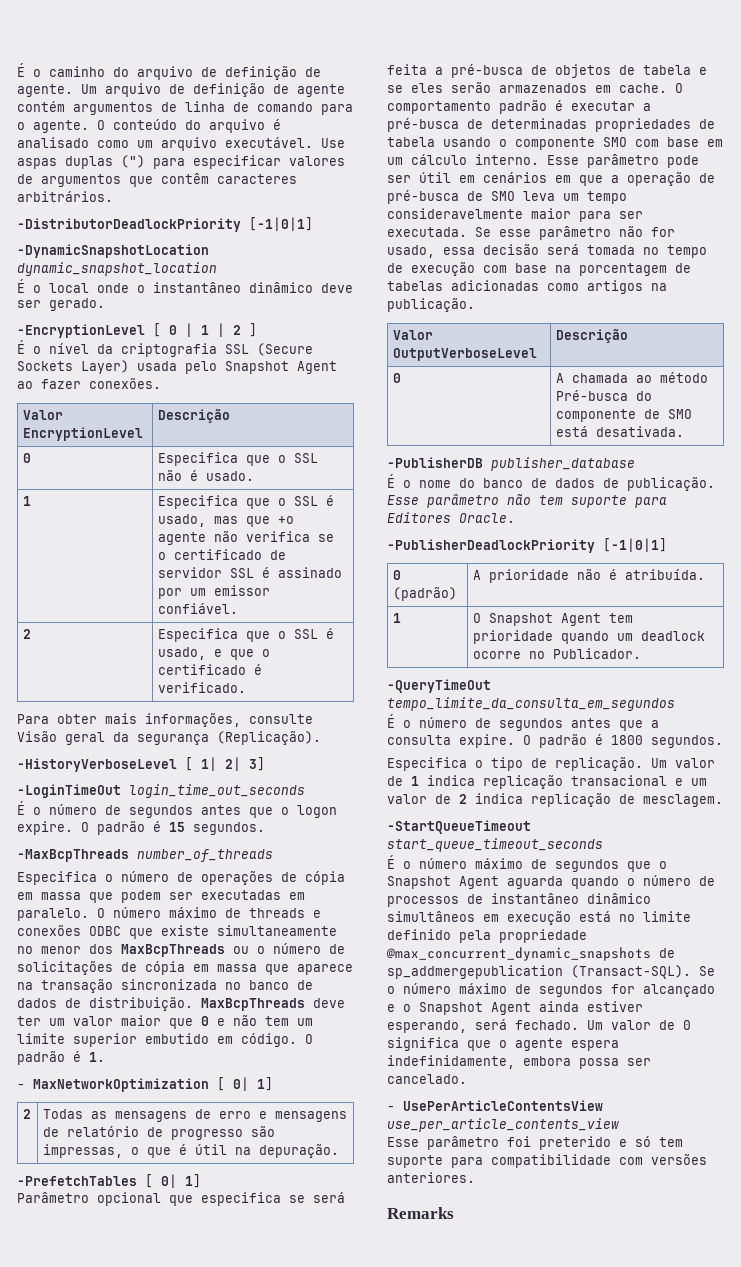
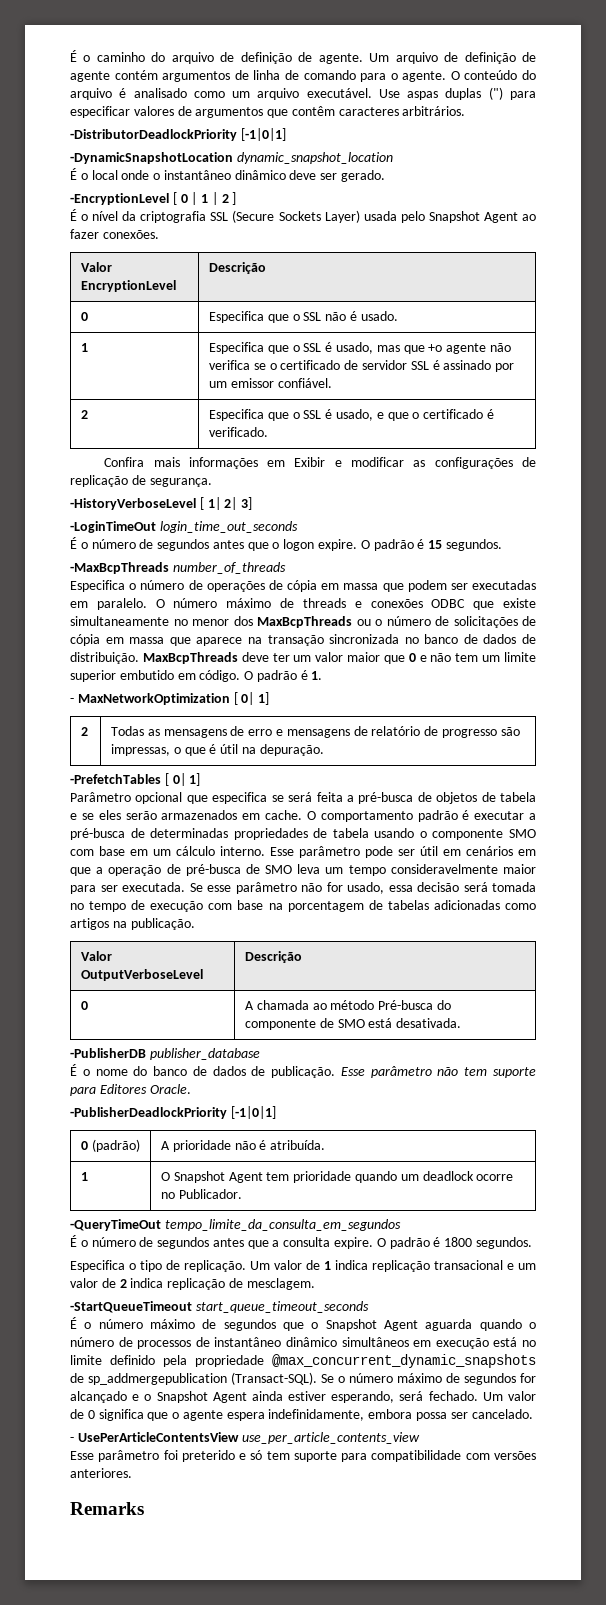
[17,713,313,727] [17,731,321,745] Para obter mais informações, consulte Visão geral da segurança (Replicação). -> [104,457,536,469] [70,475,212,487] Confira mais informações em Exibir e modificar as configurações de replicação de segurança.

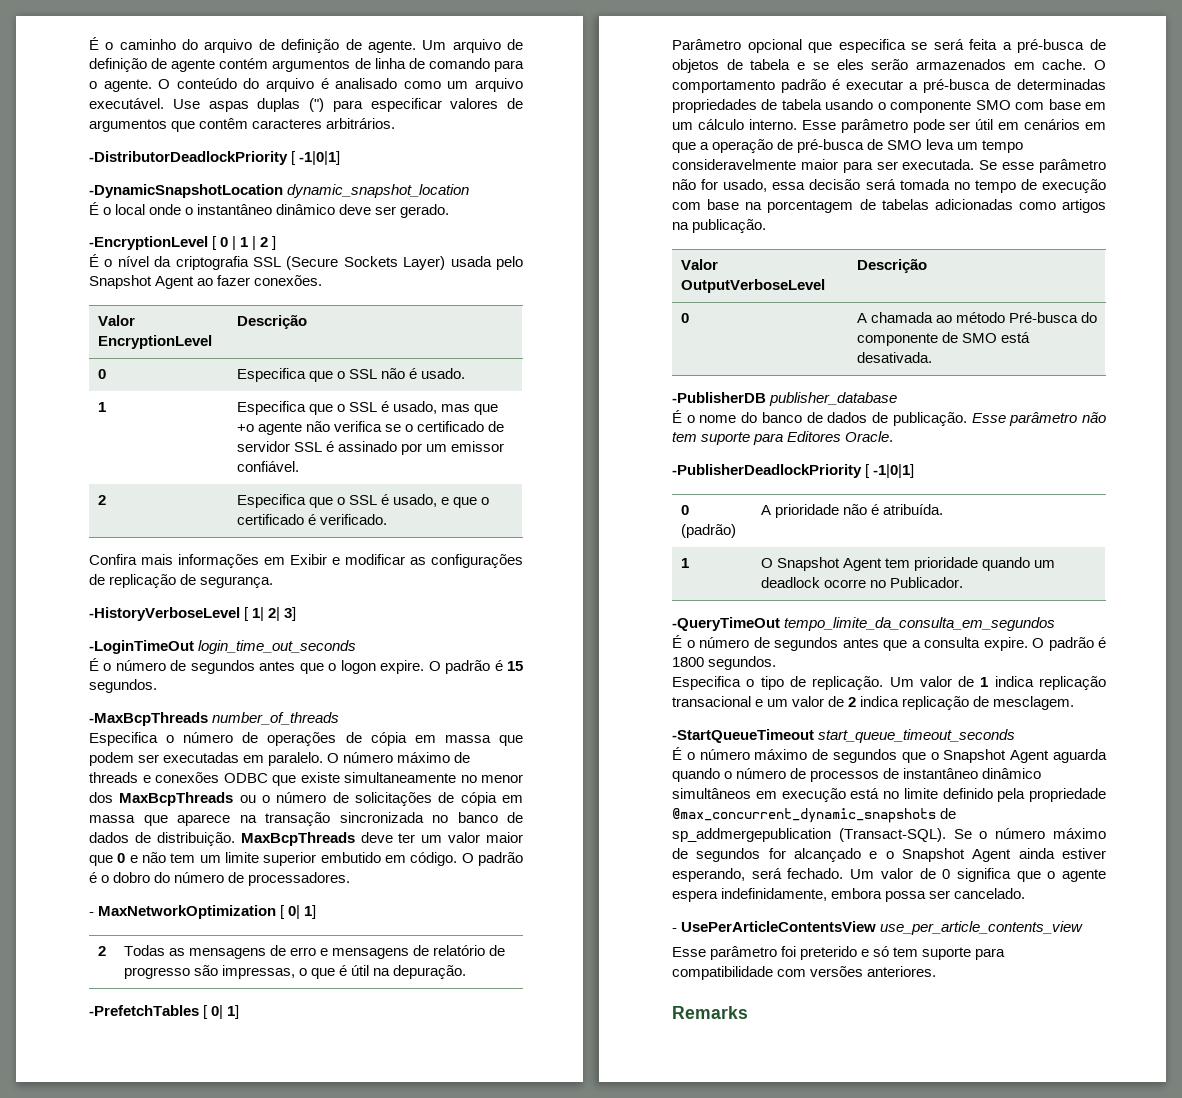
[240,128,286,141] [-1|0|1] -> [291,151,341,165] [ -1|0|1]
[311,671,323,680] 1. -> [101,872,351,886] o dobro do número de processadores.
[230,1106,276,1119] [-1|0|1] -> [865,464,915,478] [ -1|0|1]

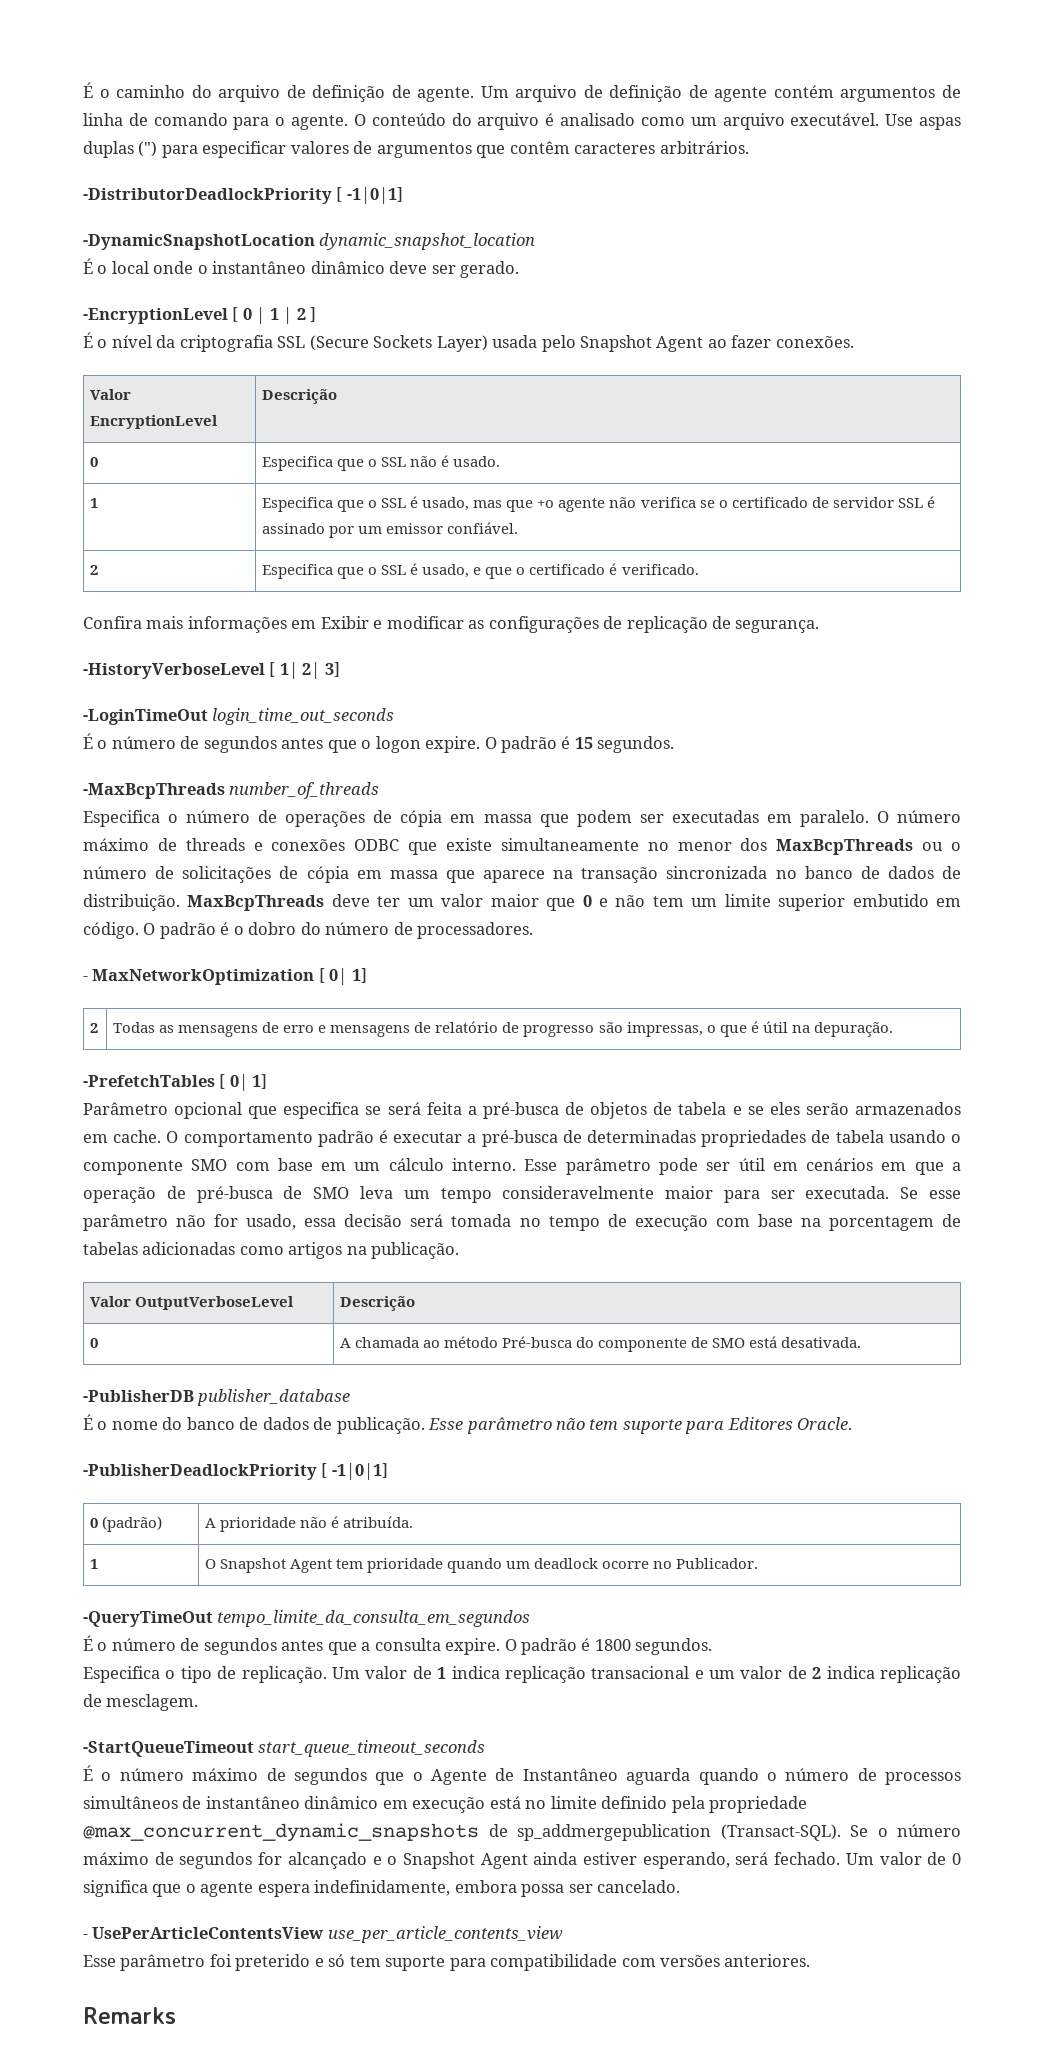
[943,749,1050,763] Snapshot Agent -> [431,1768,618,1785] Agente de Instantâneo
(880, 776) none -> [83,1796,178,1809] simultâneos
[672,788,751,799] simultâneos -> (379, 1802) none

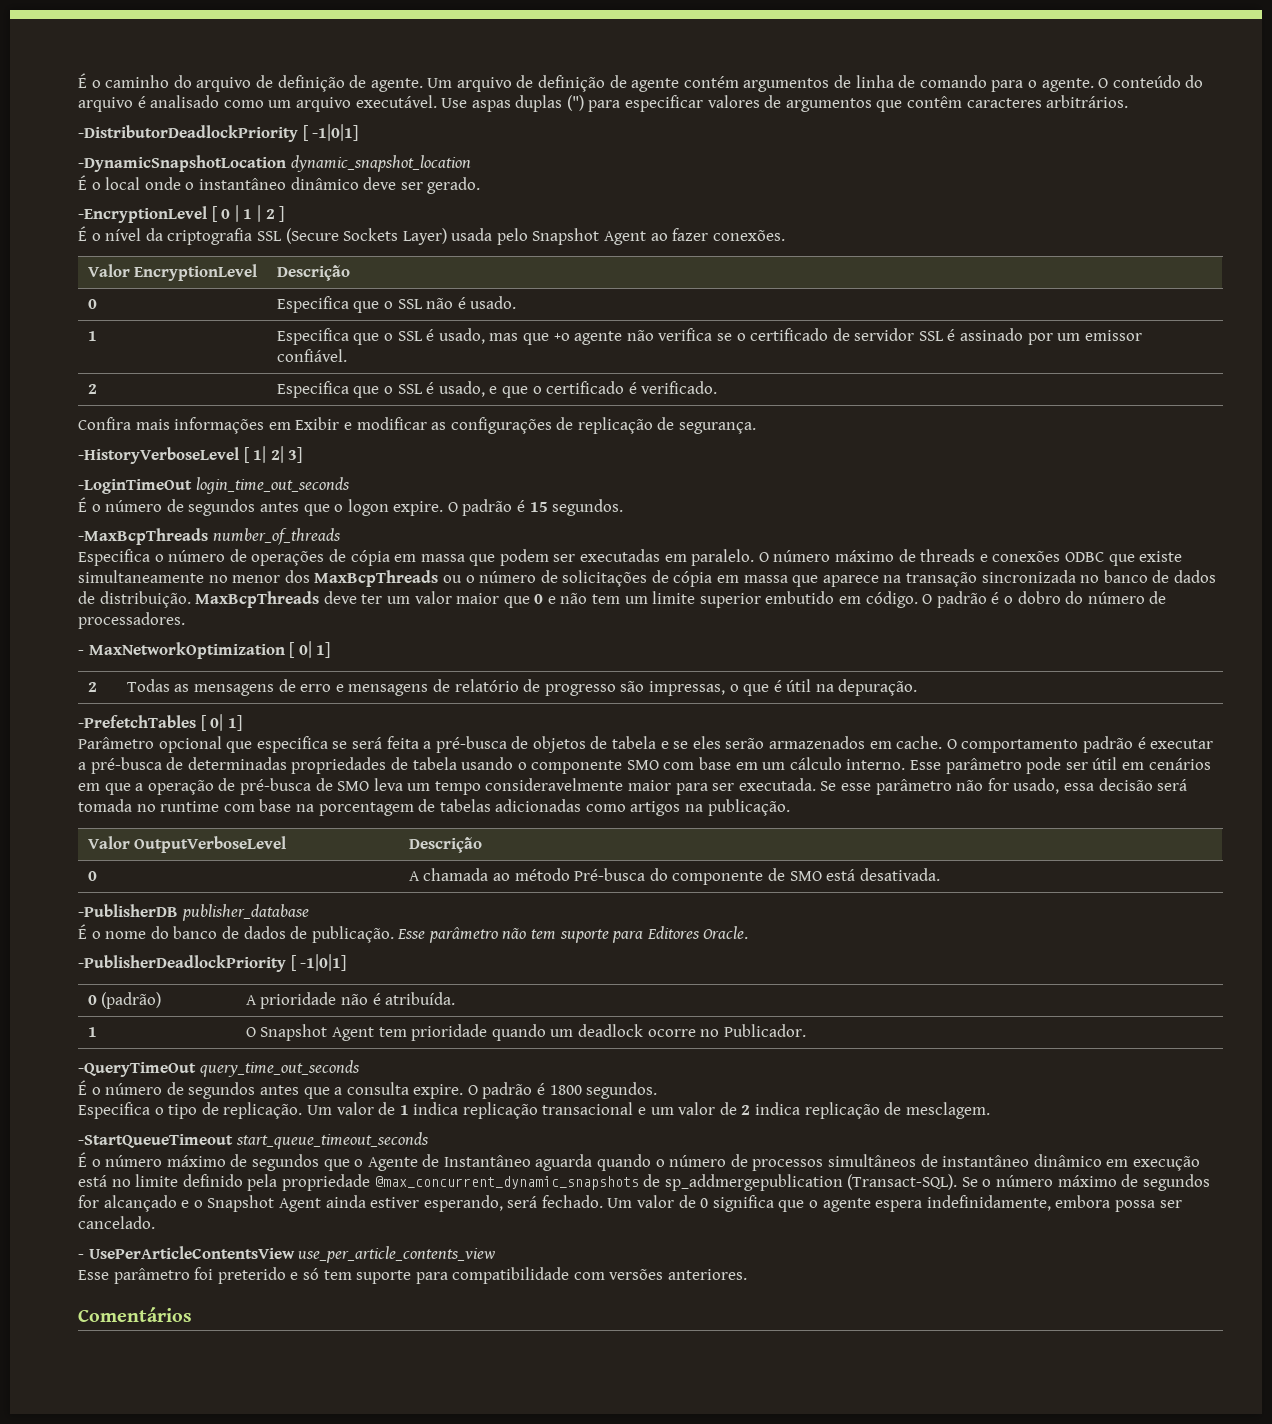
[548,1214,708,1231] tempo de execução -> [160,801,220,812] runtime
[217,1610,531,1627] tempo_limite_da_consulta_em_segundos -> [199,1060,360,1077] query_time_out_seconds
[83,2007,176,2024] Remarks -> [78,1307,192,1322] Comentários

